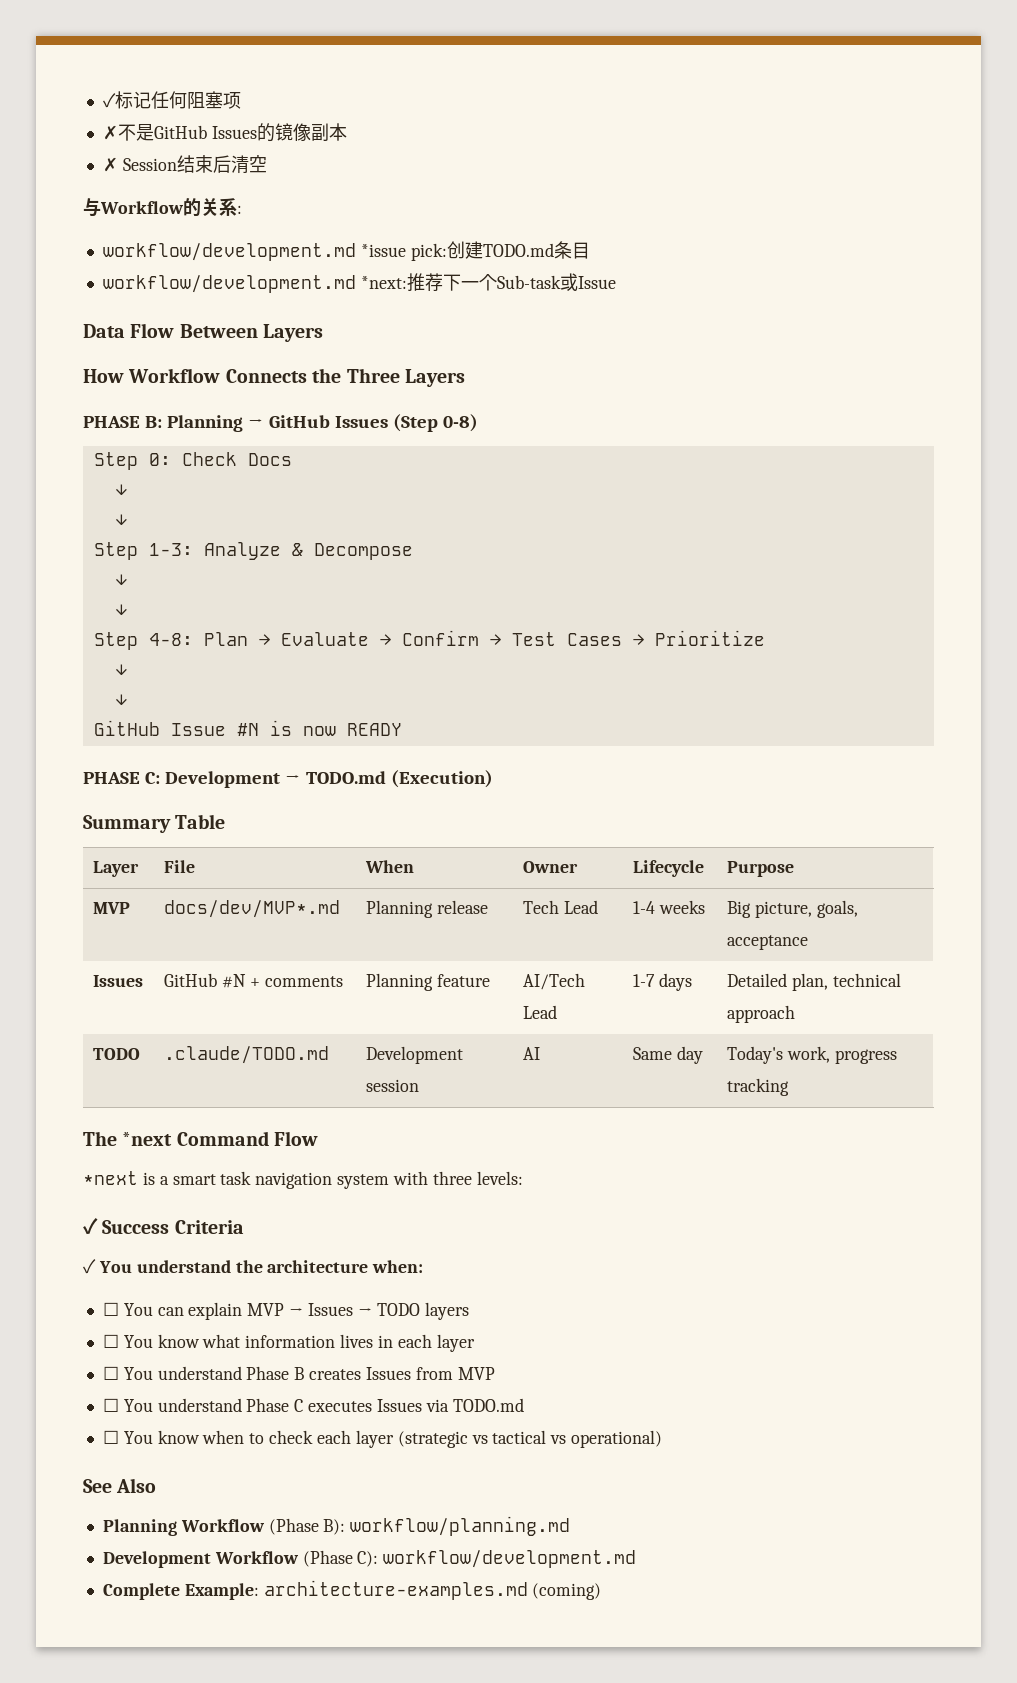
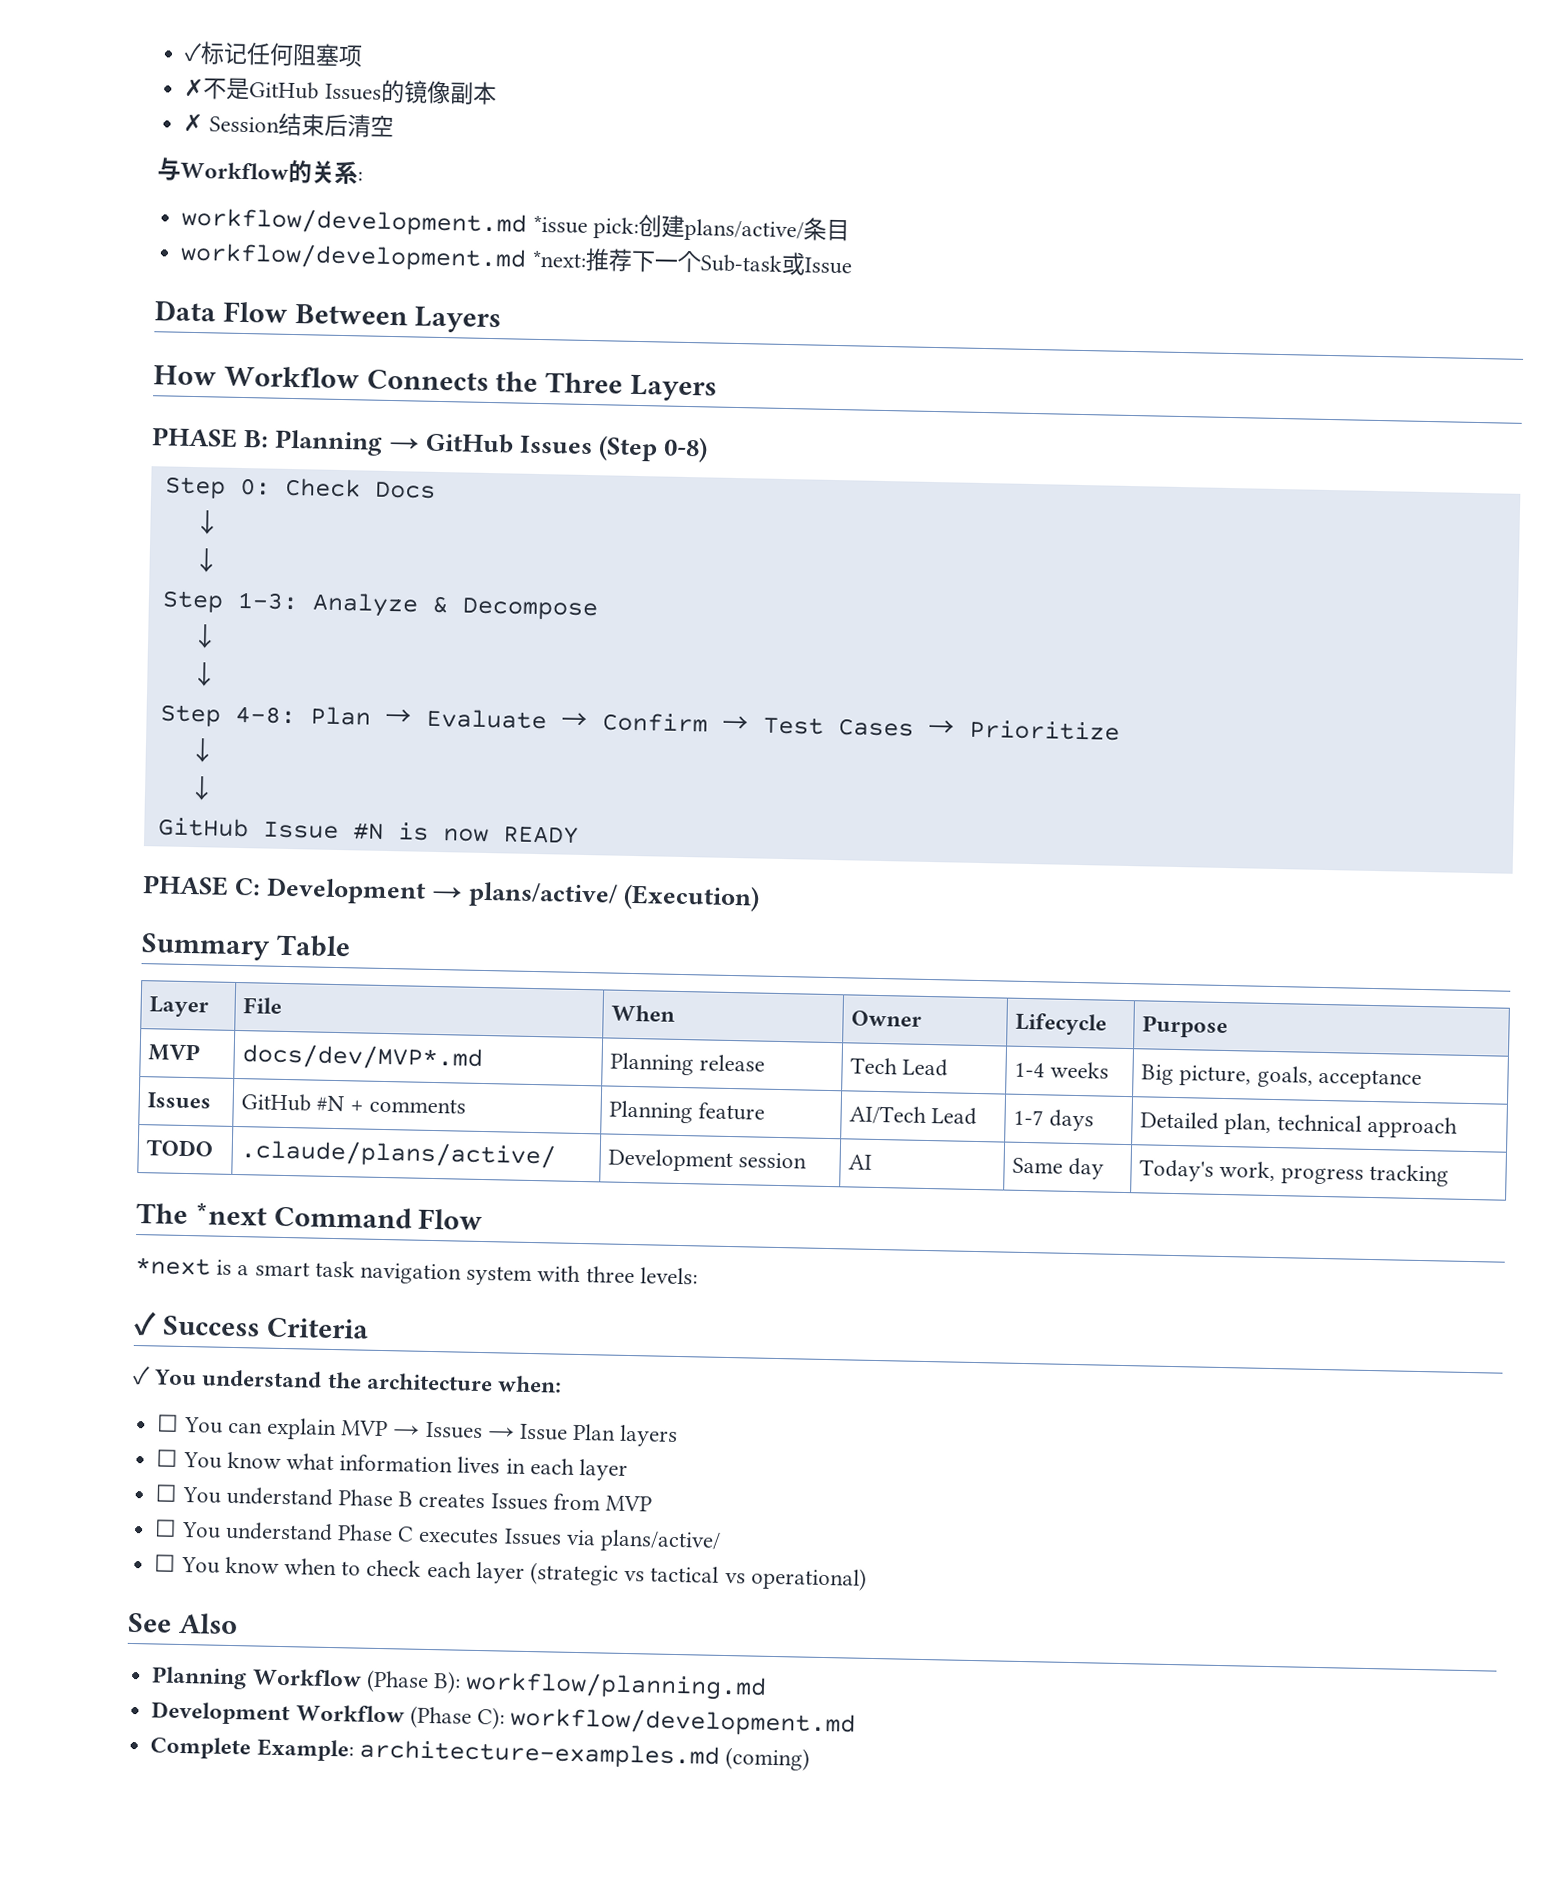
[482,243,554,257] TODO.md -> [683,218,804,243] plans/active/
[305,771,386,784] TODO.md -> [468,881,619,909] plans/active/
[164,1046,330,1064] .claude/TODO.md -> [240,1139,557,1169] .claude/plans/active/
[376,1303,420,1316] TODO -> [518,1423,617,1441] Issue Plan
[452,1398,524,1412] TODO.md -> [599,1529,721,1553] plans/active/

